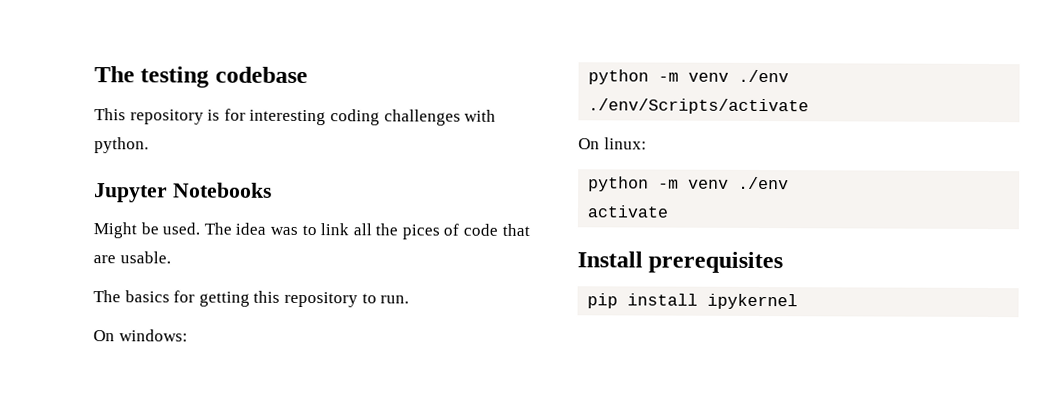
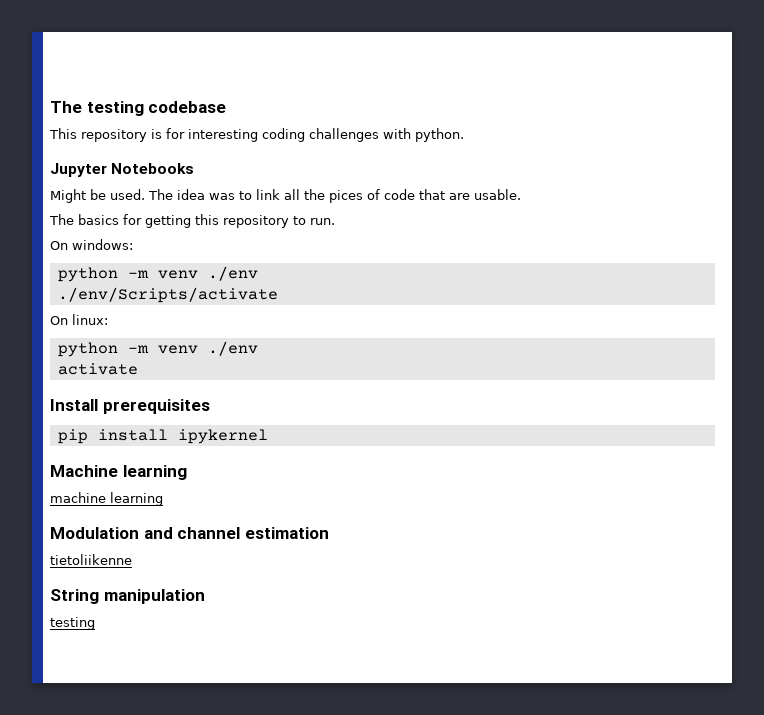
(799, 301) none -> [50,465,187,480] [50,492,163,506] [50,527,329,539] [50,554,132,565] [50,589,205,604] [50,617,95,630] // Machine learning // machine learning // Modulation and channel estimation // tietoliikenne // String manipulation // testing

